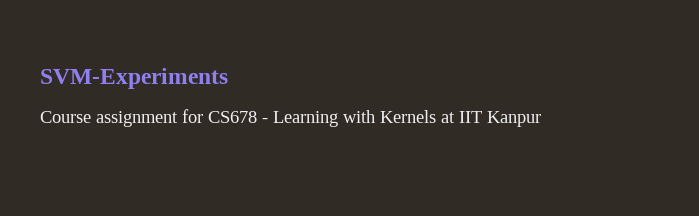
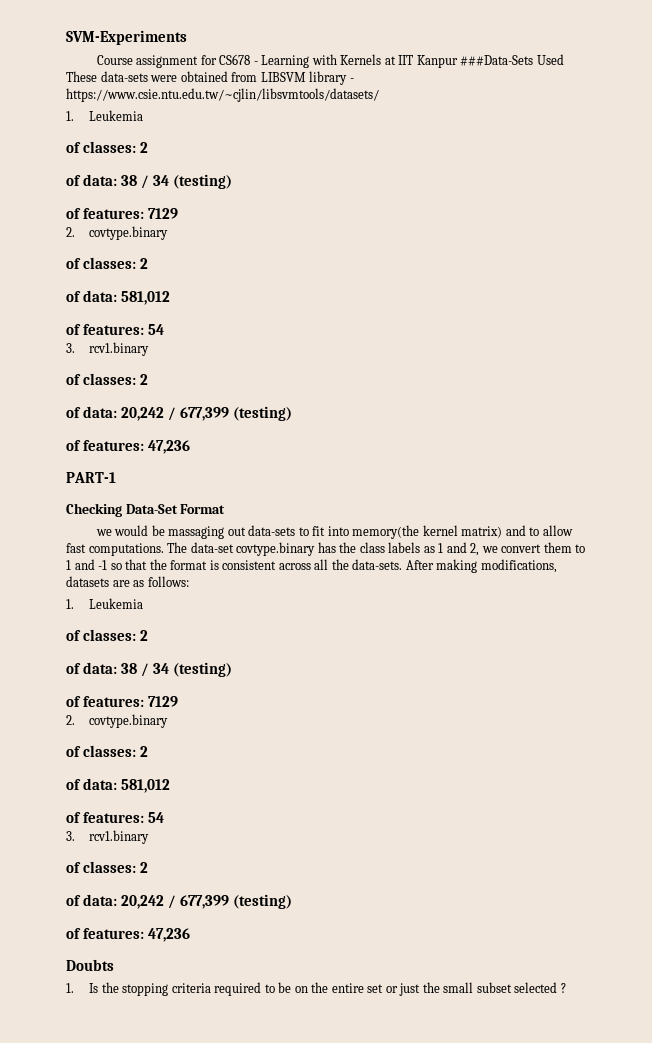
(541, 119) none -> [460,54,564,66] [66,71,354,85] [66,88,379,102] [66,110,144,121] [66,141,149,153] [66,174,233,189] [66,208,179,219] [66,226,169,240] [66,257,149,269] [66,290,171,305] [66,324,165,335] [66,342,150,356] [66,373,149,385] [66,406,293,421] [66,440,191,454] [66,472,116,483] [66,503,226,517] [95,525,573,539] [66,542,586,556] [66,559,557,573] [66,576,189,587] [66,598,144,609] [66,629,149,641] [66,662,233,677] [66,696,179,707] [66,714,169,728] [66,745,149,757] [66,778,171,793] [66,812,165,823] [66,830,150,844] [66,861,149,873] [66,894,293,909] [66,928,191,942] [66,959,114,971] [66,982,566,996] ###Data-Sets Used These data-sets were obtained from LIBSVM library - https://www.csie.ntu.edu.tw/~cjlin/libsvmtools/datasets/ // 1. Leukemia // of classes: 2 // of data: 38 / 34 (testing) // of features: 7129 // 2. covtype.binary // of classes: 2 // of data: 581,012 // of features: 54 // 3. rcv1.binary // of classes: 2 // of data: 20,242 / 677,399 (testing) // of features: 47,236 // PART-1 // Checking Data-Set Format // we would be massaging out data-sets to fit into memory(the kernel matrix) and to allow fast computations. The data-set covtype.binary has the class labels as 1 and 2, we convert them to 1 and -1 so that the format is consistent across all the data-sets. After making modifications, datasets are as follows: // 1. Leukemia // of classes: 2 // of data: 38 / 34 (testing) // of features: 7129 // 2. covtype.binary // of classes: 2 // of data: 581,012 // of features: 54 // 3. rcv1.binary // of classes: 2 // of data: 20,242 / 677,399 (testing) // of features: 47,236 // Doubts // 1. Is the stopping criteria required to be on the entire set or just the small subset selected ?

